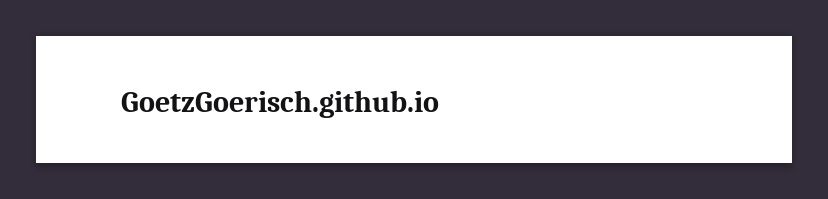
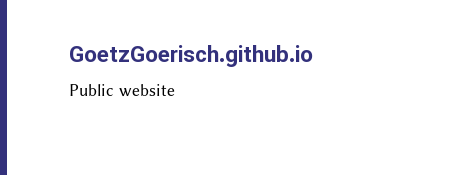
(439, 104) none -> [69,84,175,97] // Public website

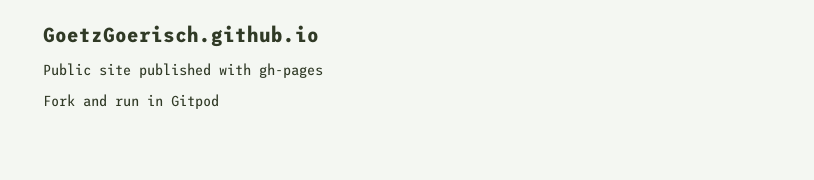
[118,84,175,97] website -> [99,63,323,78] [43,94,219,109] site published with gh-pages // Fork and run in Gitpod

